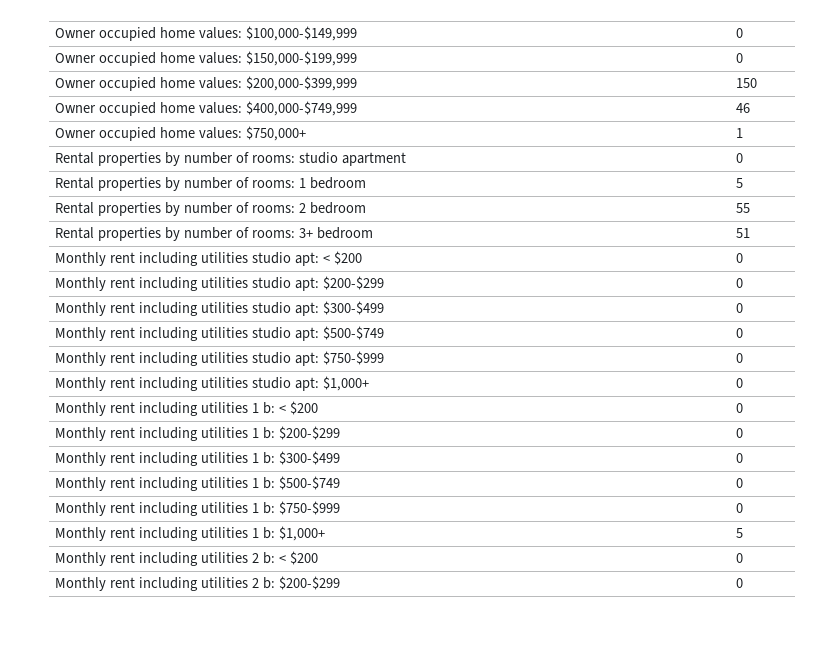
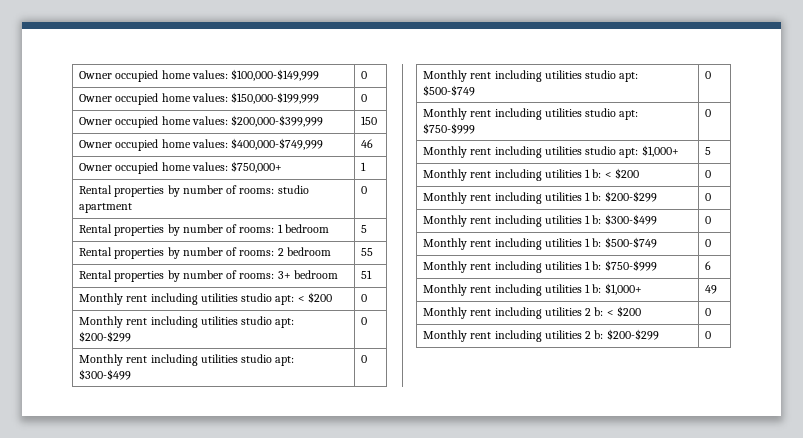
[736,378,744,388] 0 -> [705,147,712,155] 5
[736,503,744,513] 0 -> [705,261,712,270] 6
[736,528,744,538] 5 -> [705,285,718,294] 49

